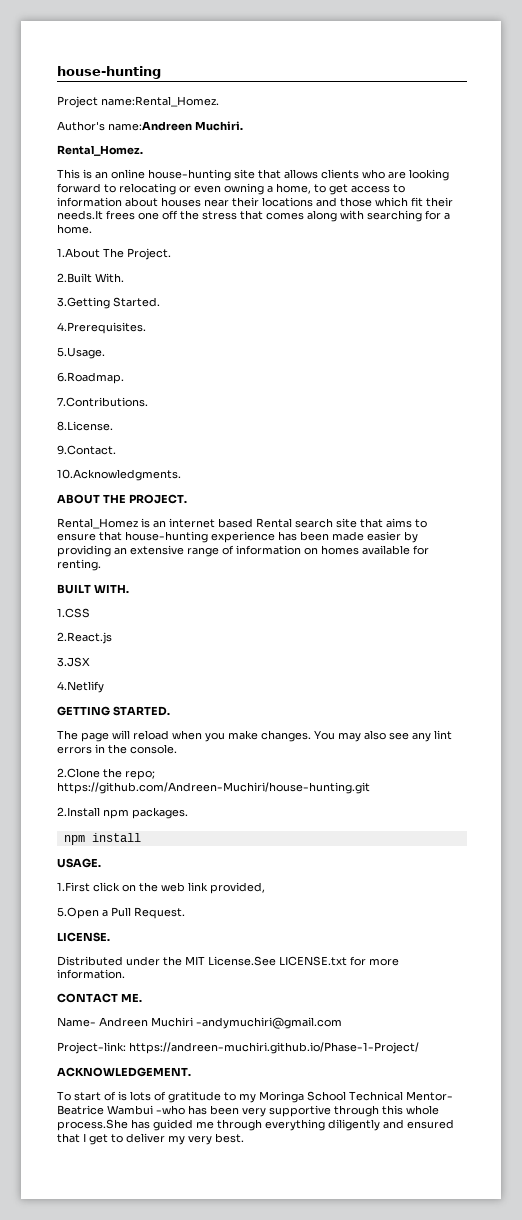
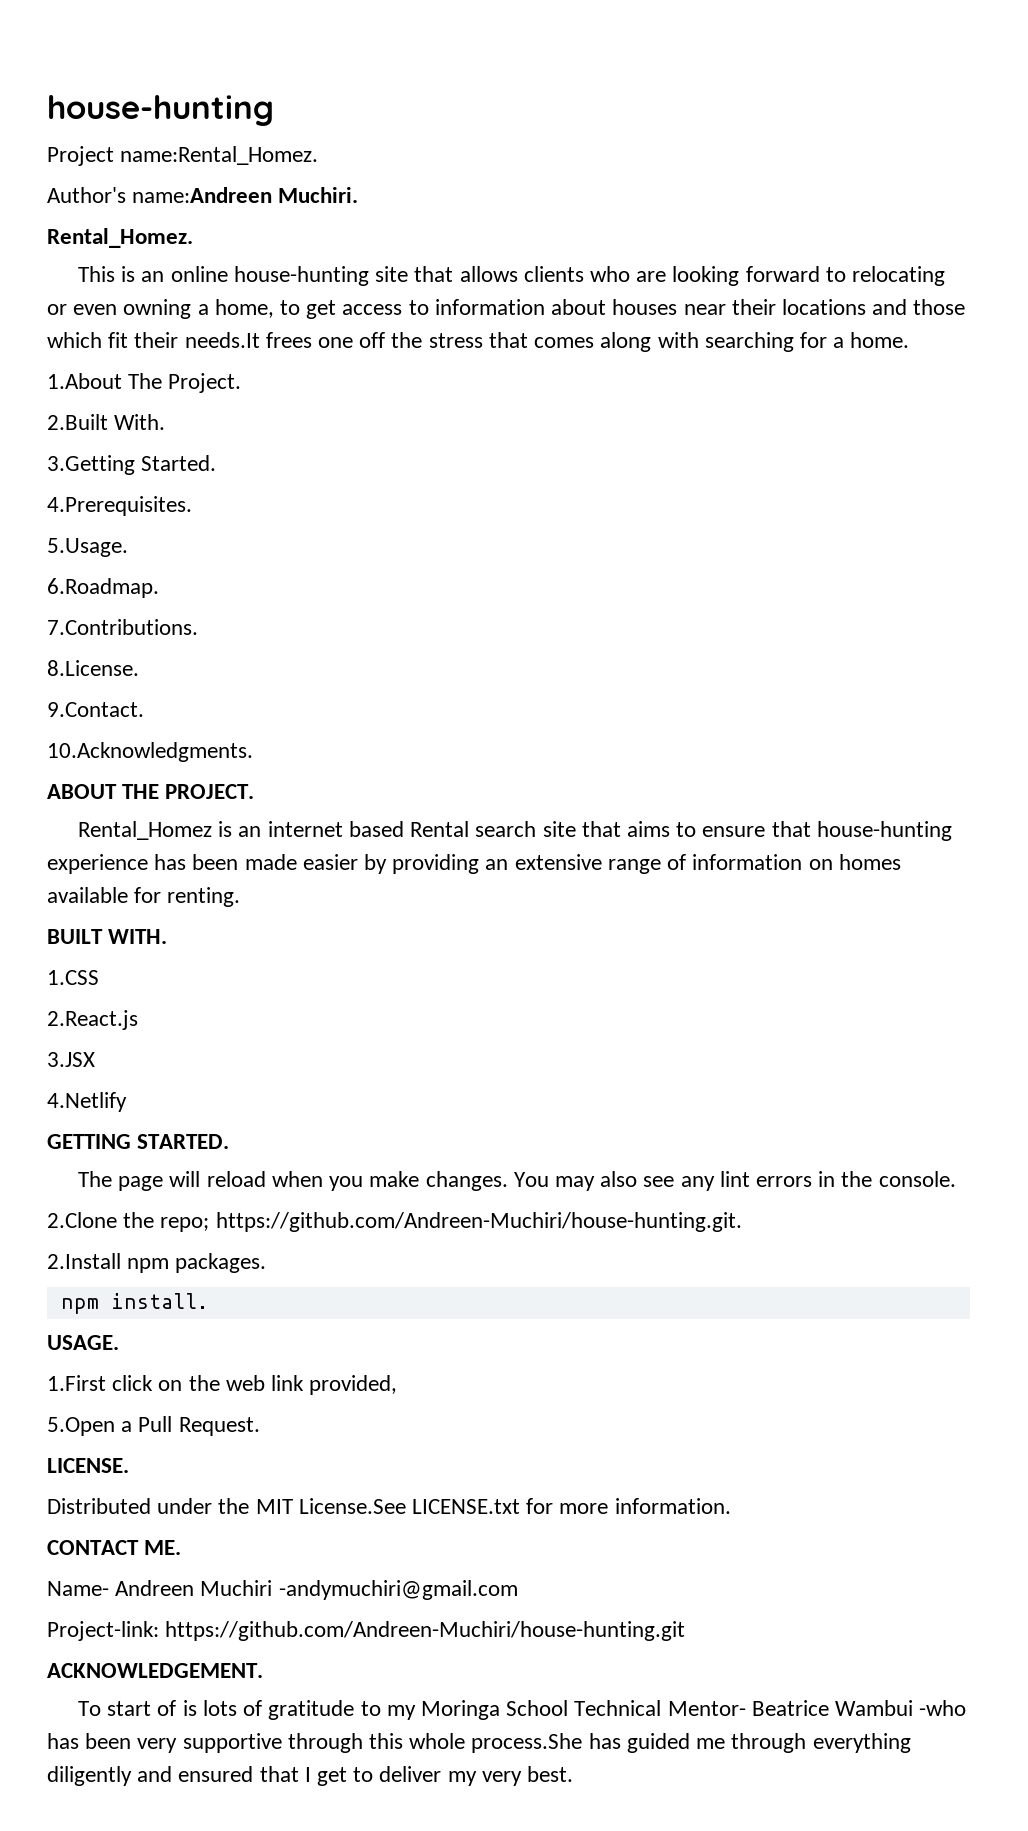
[57,782,370,794] https://github.com/Andreen-Muchiri/house-hunting.git -> [215,1212,742,1232] https://github.com/Andreen-Muchiri/house-hunting.git.
[91,833,141,842] install -> [110,1293,208,1309] install.
[129,1042,419,1054] https://andreen-muchiri.github.io/Phase-1-Project/ -> [165,1621,686,1641] https://github.com/Andreen-Muchiri/house-hunting.git

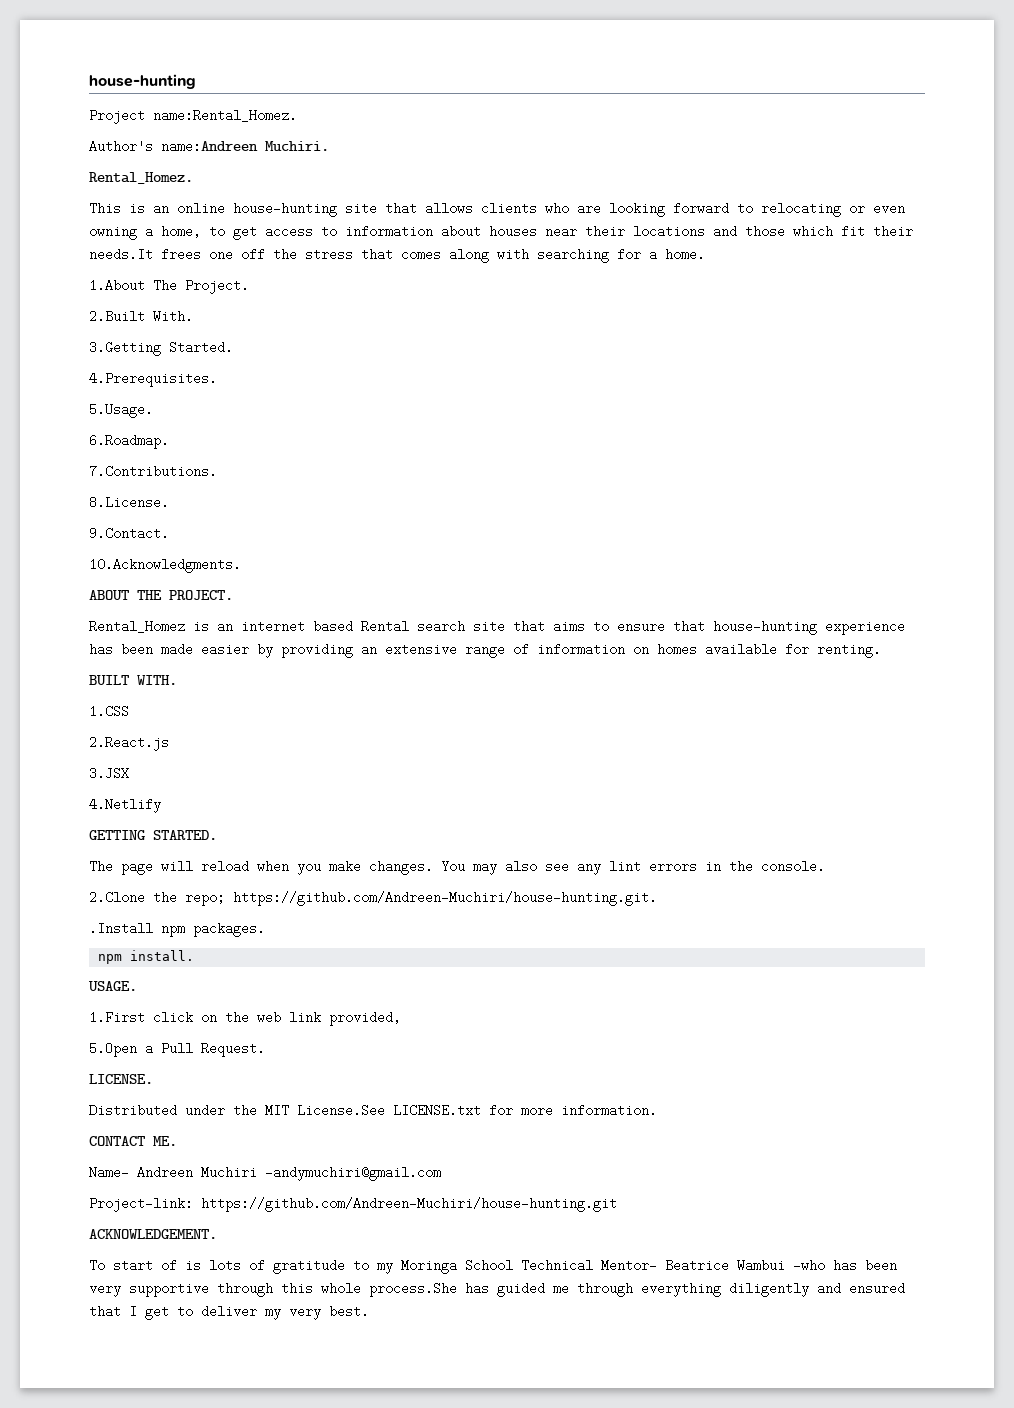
[47,1253,121,1269] 2.Install -> [89,922,153,935] .Install

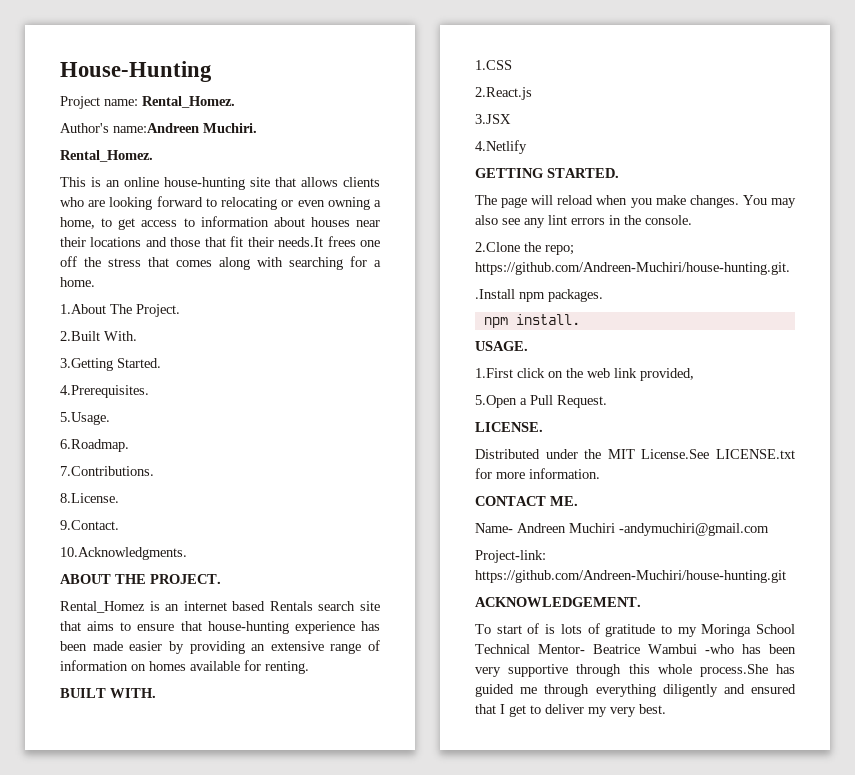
[89,74,196,89] house-hunting -> [60,61,212,82] House-Hunting
[153,109,297,122] name:Rental_Homez. -> [104,96,235,108] name: Rental_Homez.
[793,225,833,238] which -> [204,237,226,247] that
[361,620,409,633] Rental -> [269,601,313,611] Rentals

